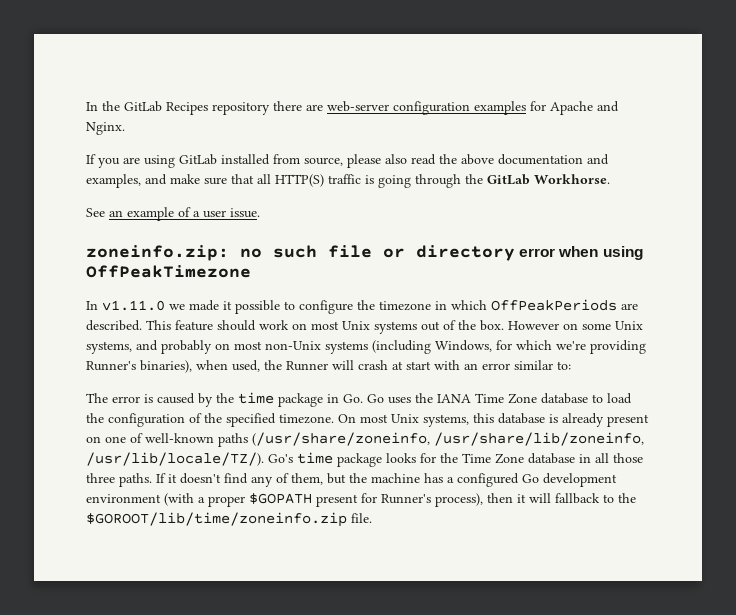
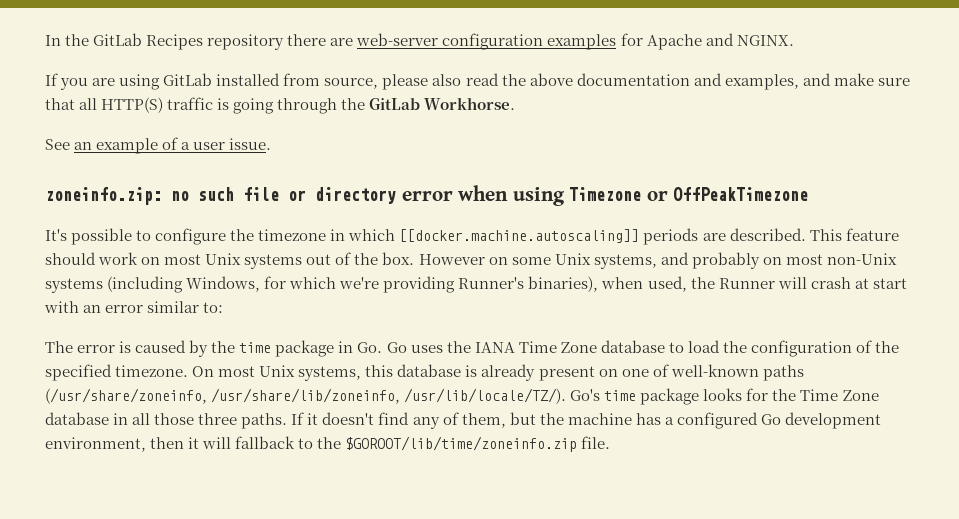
[86,122,125,135] Nginx. -> [736,35,794,46] NGINX.
(643, 253) none -> [569,187,668,201] Timezone or
[86,300,232,311] In v1.11.0 we made it -> [45,229,67,241] It's
[491,299,617,311] OffPeakPeriods -> [399,228,699,245] [[docker.machine.autoscaling]] periods
[86,493,483,507] environment (with a proper $GOPATH present for Runner's process), -> [45,437,146,452] environment,

